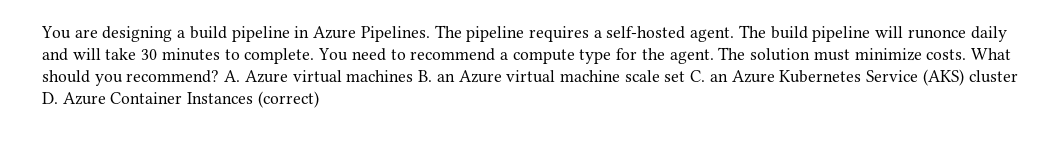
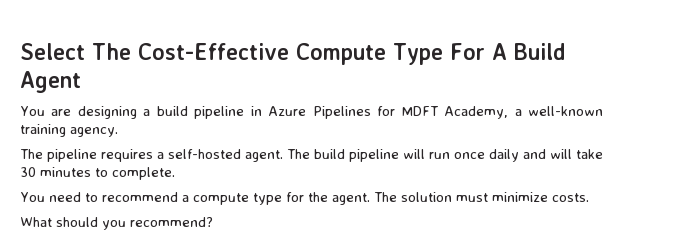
(41, 32) none -> [20,43,566,65] [20,71,81,93] Select The Cost-Effective Compute Type For A Build Agent //
[360,26,430,42] Pipelines. -> [312,106,603,119] [20,124,118,137] Pipelines for MDFT Academy, a well-known training agency. //
[907,29,966,39] runonce -> [429,152,485,159] run once
(315, 56) none -> (175, 173) //
(967, 54) none -> (589, 197) //
[224,69,1018,86] [42,91,319,108] A. Azure virtual machines B. an Azure virtual machine scale set C. an Azure Kubernetes Service (AKS) cluster D. Azure Container Instances (correct) -> (213, 222) none

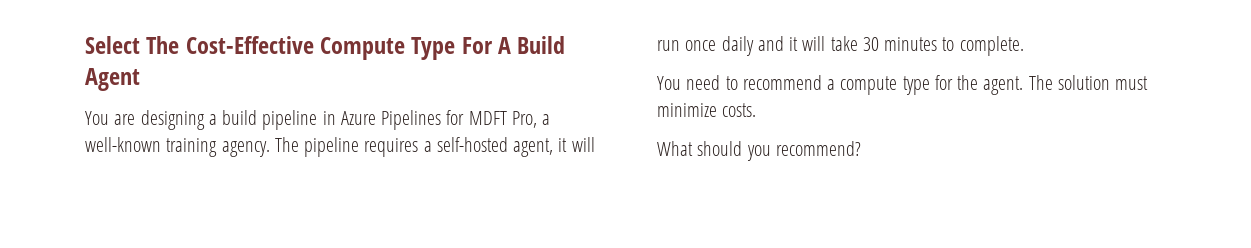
[444,106,509,119] Academy, -> [511,111,537,128] Pro,
(118, 132) // -> (270, 149) none
[245,149,399,162] agent. The build pipeline -> [513,138,568,157] agent, it
(546, 154) none -> [789,37,799,51] it

